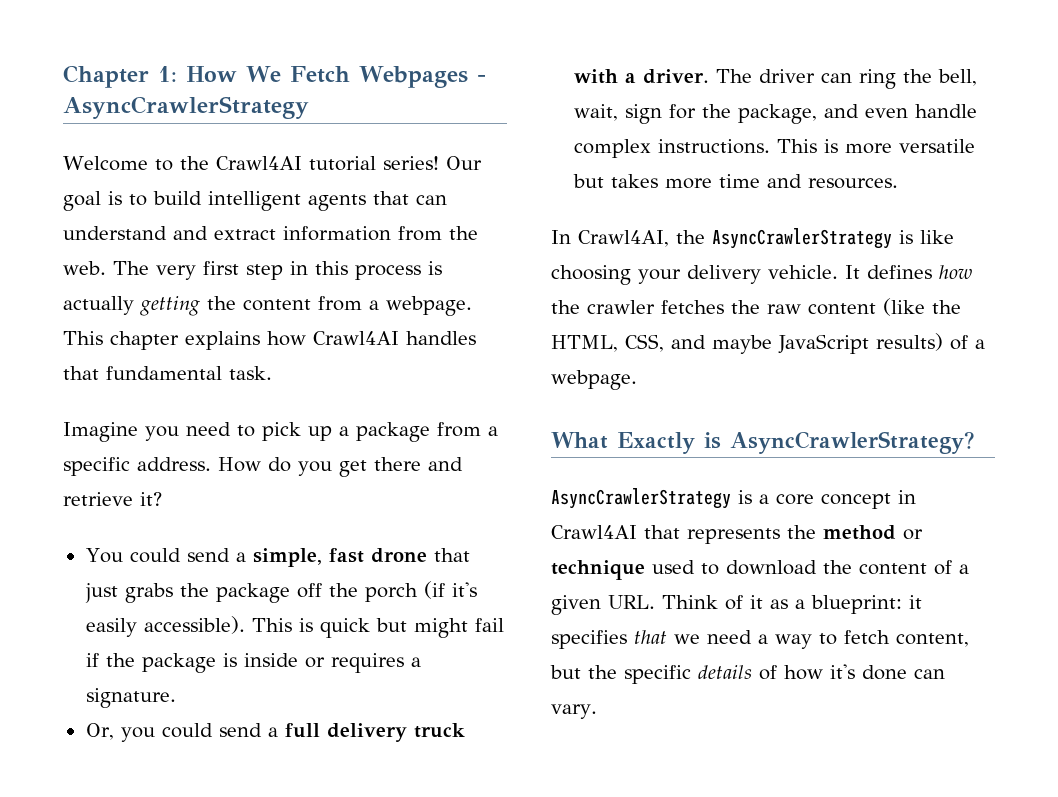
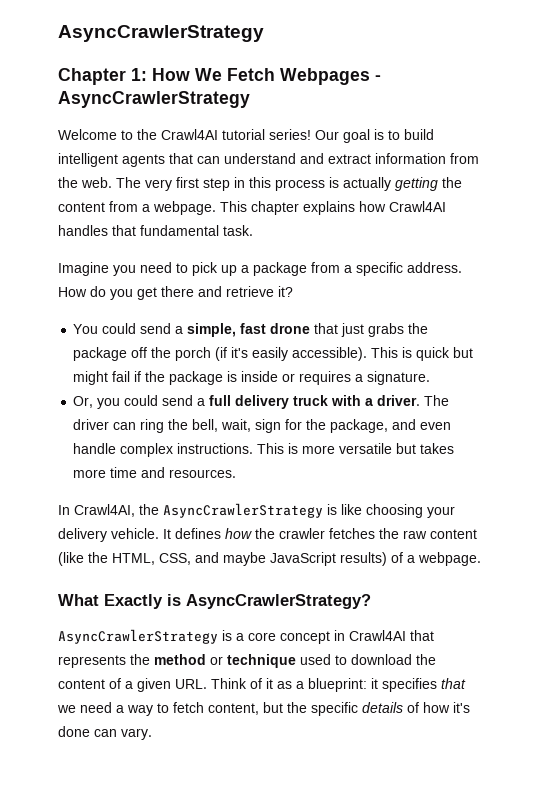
(63, 76) none -> [58,25,264,42] AsyncCrawlerStrategy //

